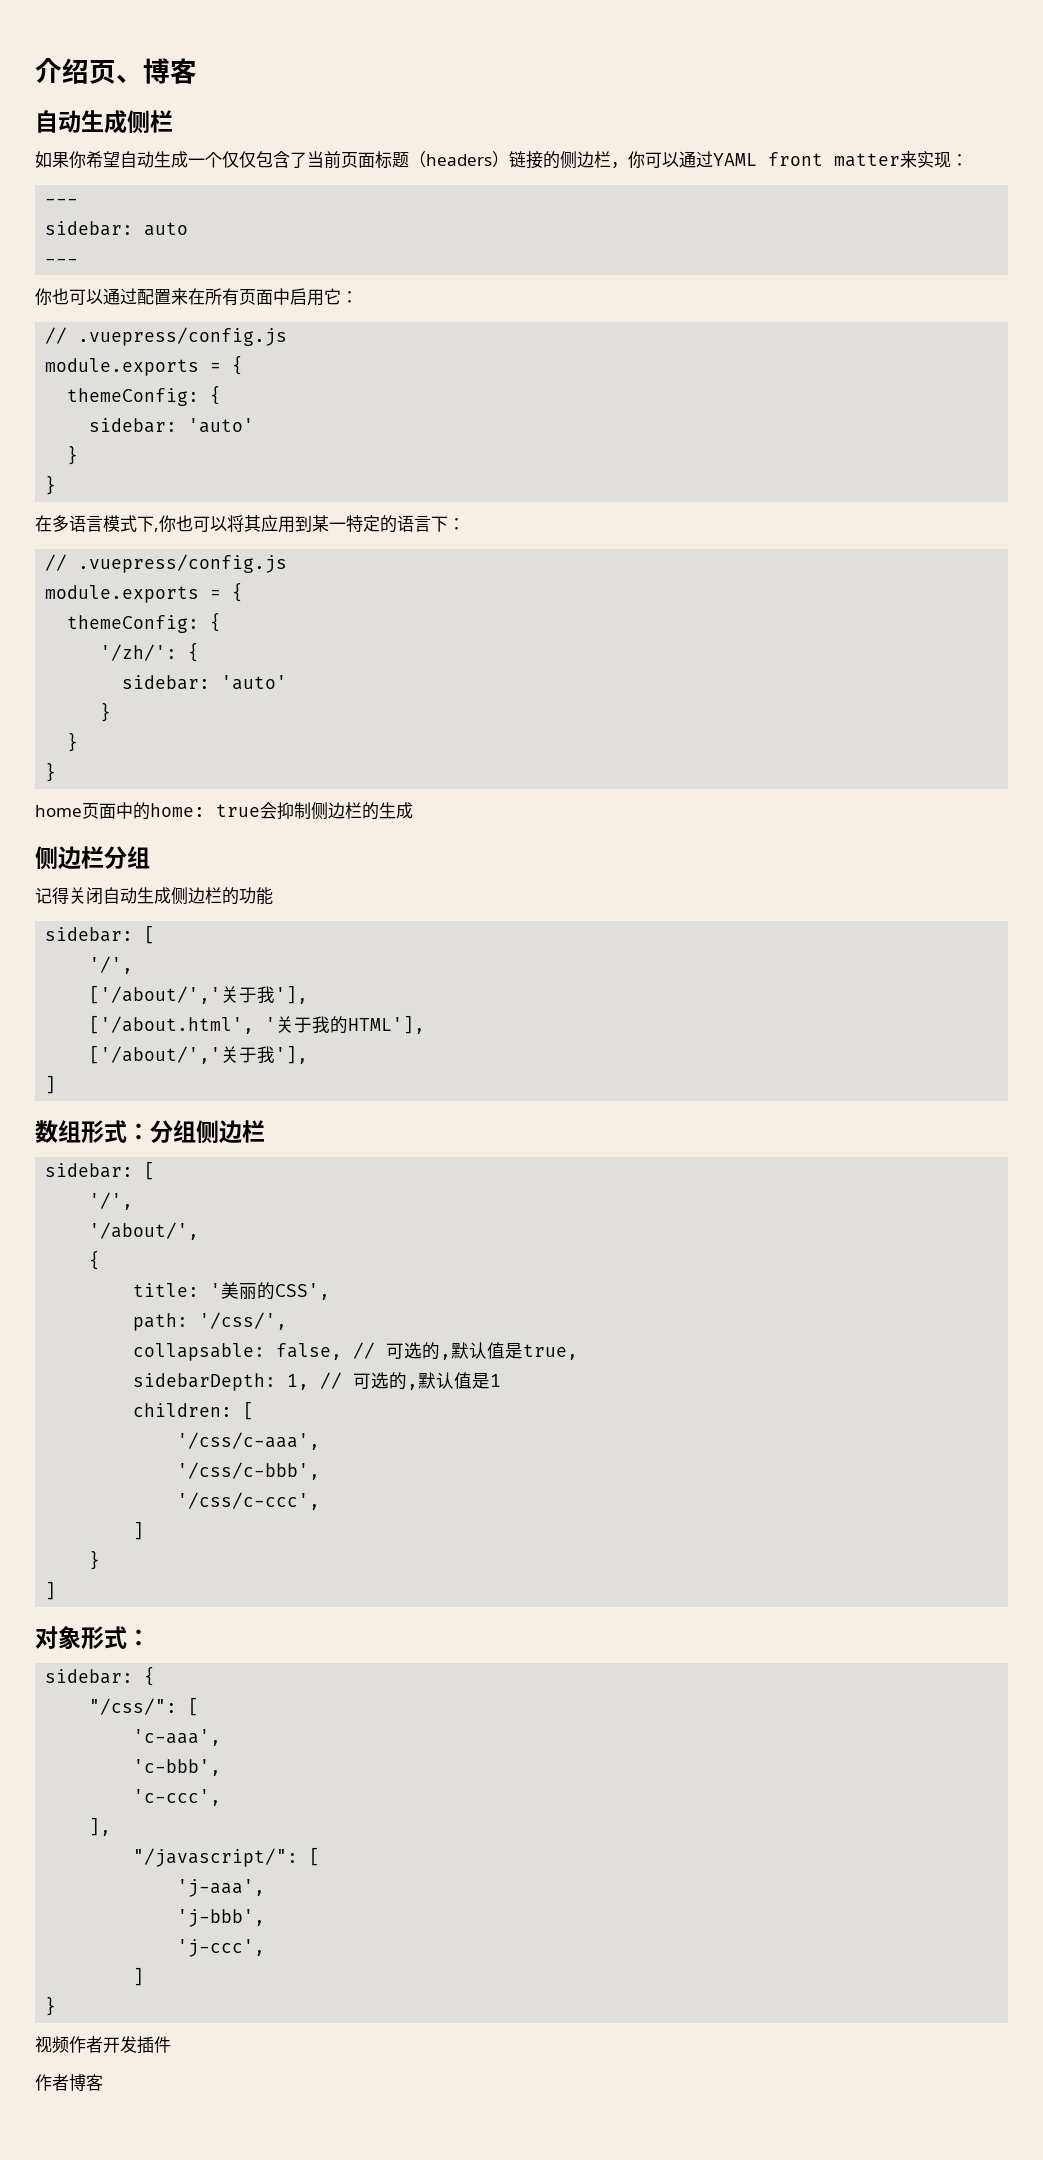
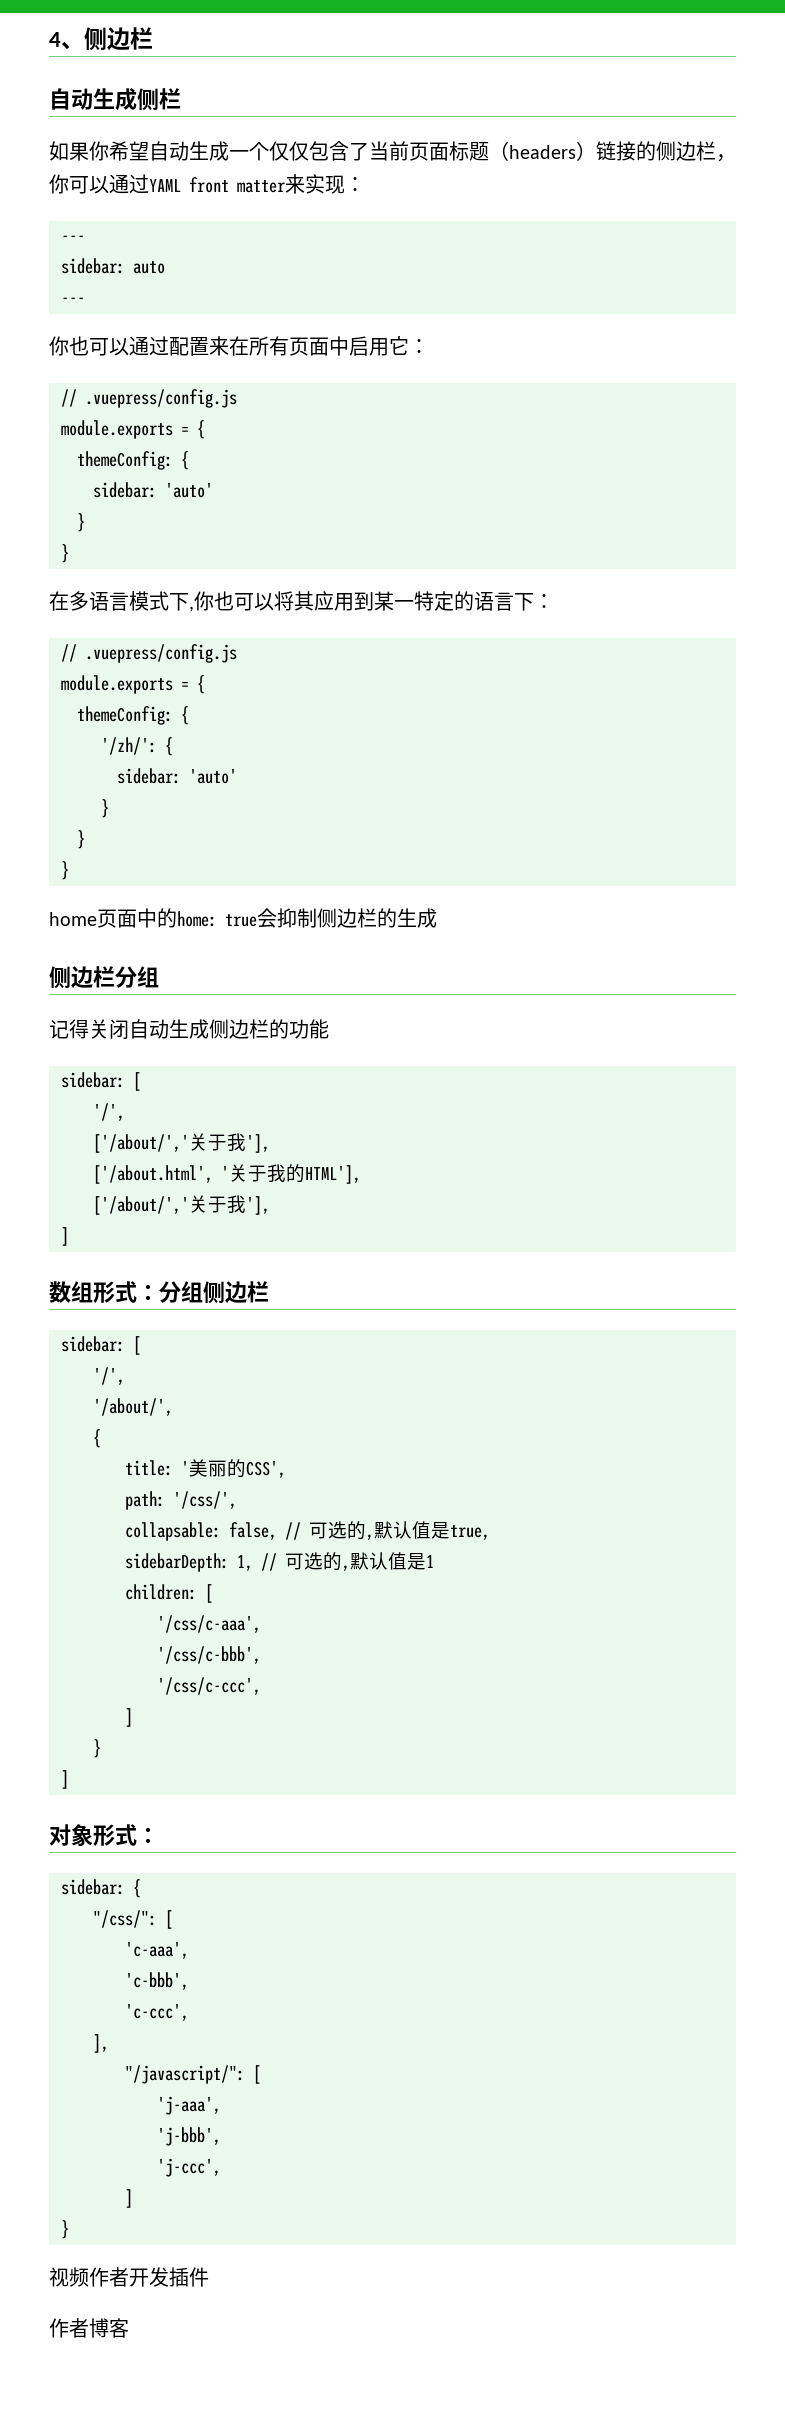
[35,58,197,84] 介绍页、博客 -> [49,27,153,51] 4、侧边栏

